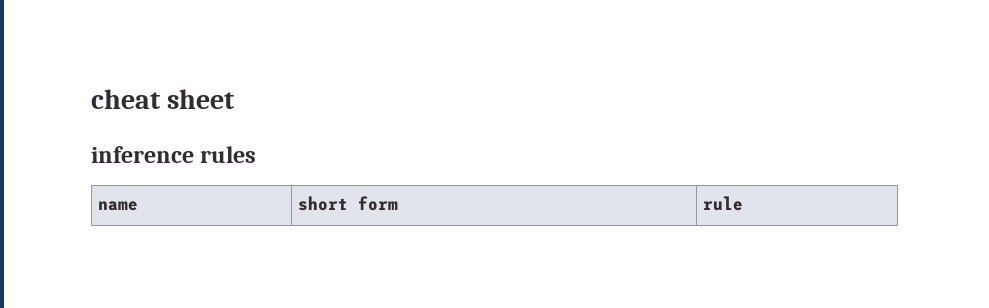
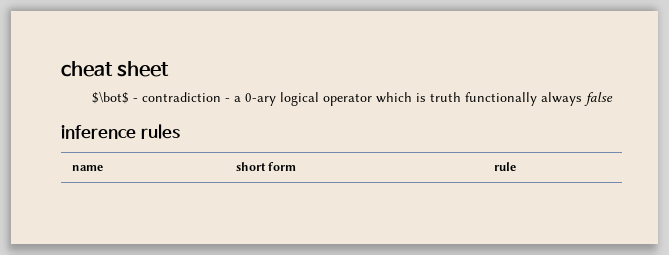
(236, 99) none -> [92,91,614,106] // $\bot$ - contradiction - a 0-ary logical operator which is truth functionally always false

